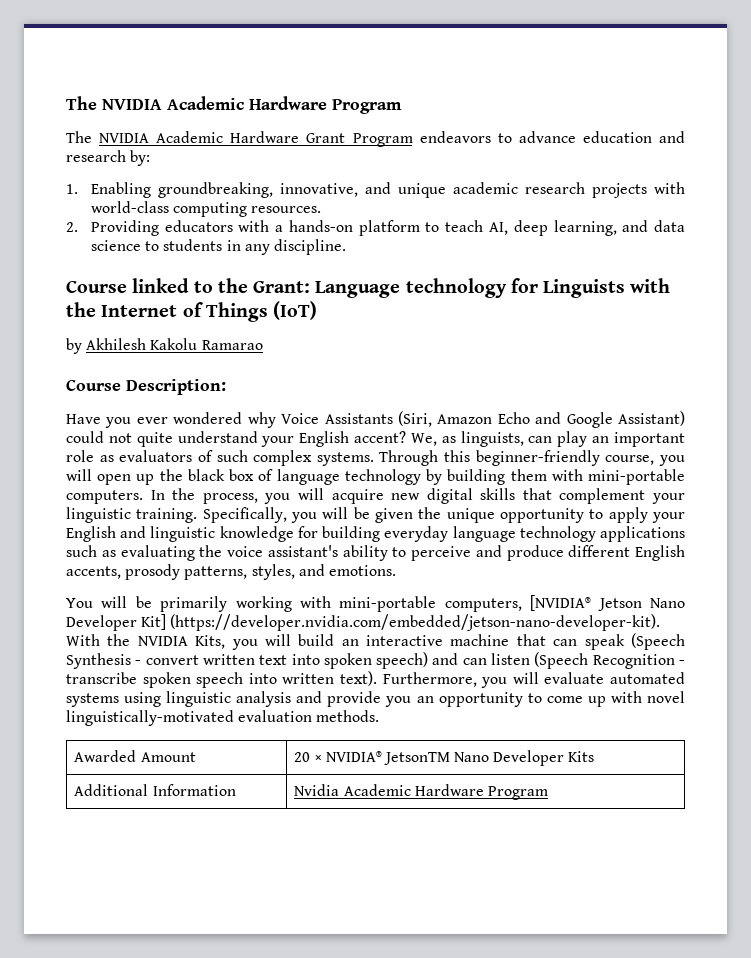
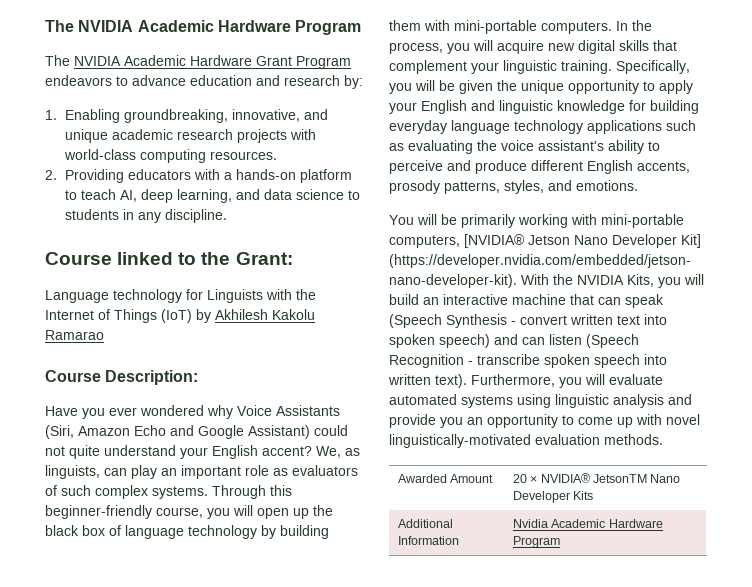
(311, 287) none -> (293, 258) //
(318, 310) // -> (192, 316) none

